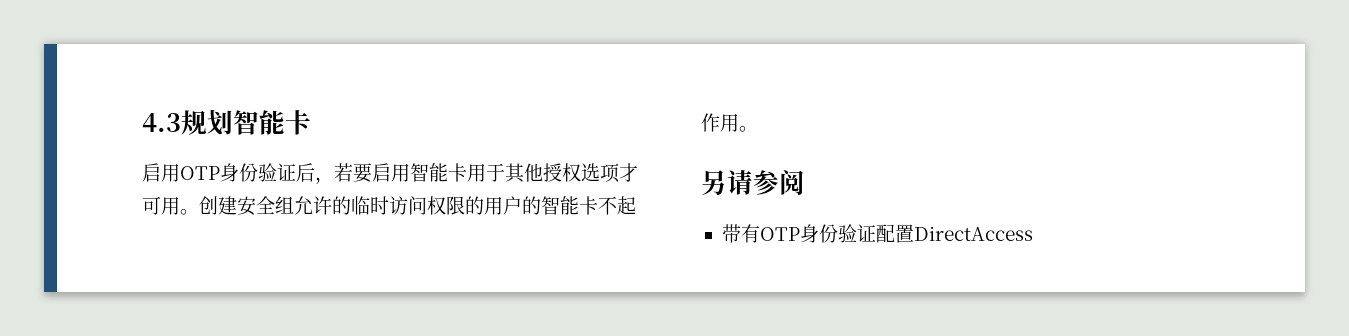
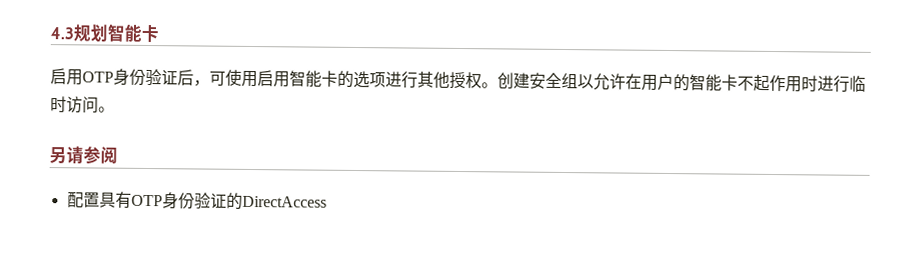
[334,163,372,183] 若要 -> [209,69,258,88] 可使用
[467,163,638,183] [142,196,484,216] 用于其他授权选项才可用。创建安全组允许的临时访问权限的 -> [337,70,642,91] 的选项进行其他授权。创建安全组以允许在
(739, 123) none -> [801,75,866,93] [50,96,99,114] 时进行临时访问
[721,224,741,243] 带 -> [66,191,116,208] 配置具
[875,224,914,243] 配置 -> [225,192,243,210] 的

